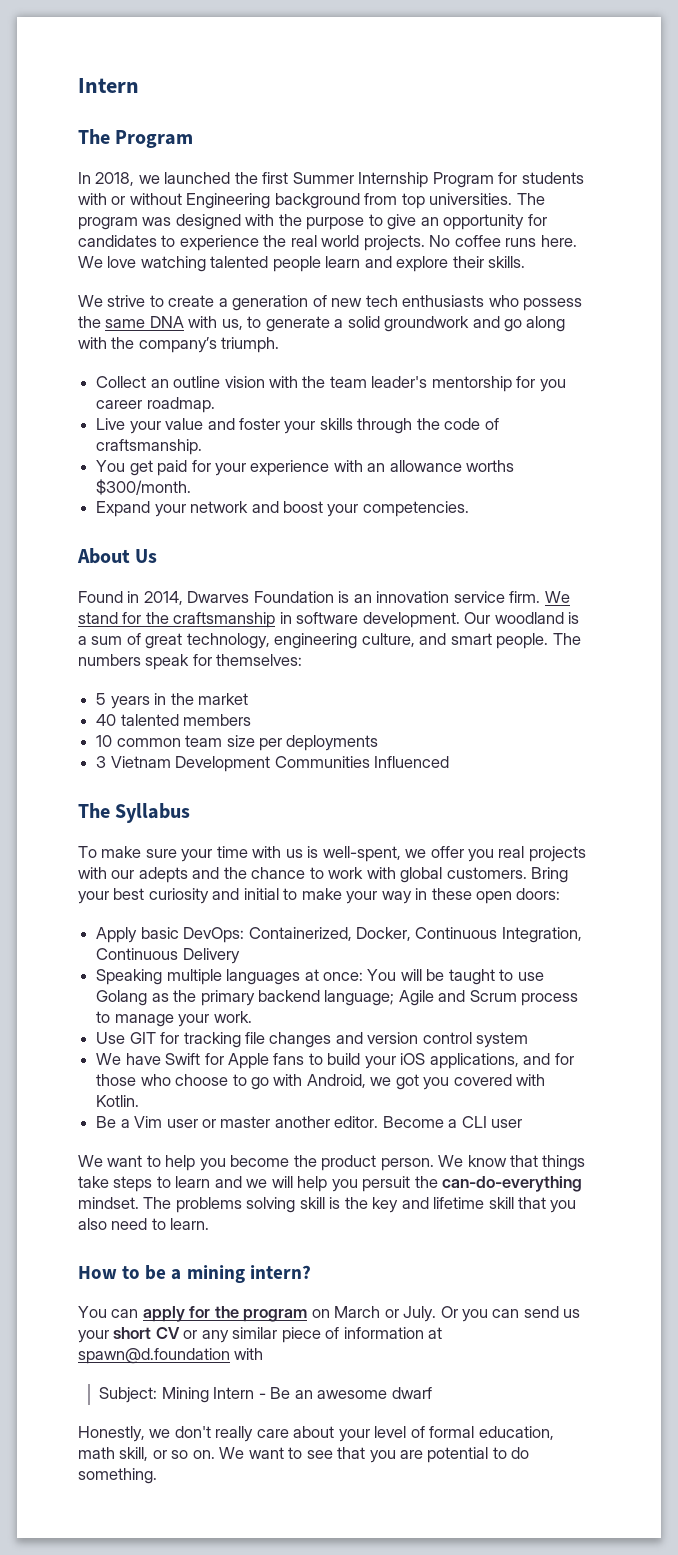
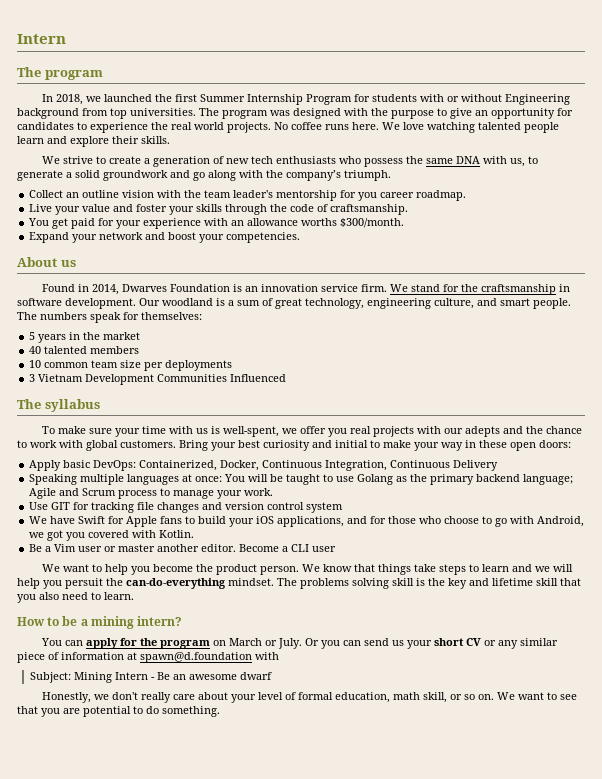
[115,130,194,148] Program -> [44,70,103,80] program
[135,549,158,563] Us -> [60,260,76,267] us
[115,803,191,823] Syllabus -> [44,399,100,412] syllabus

